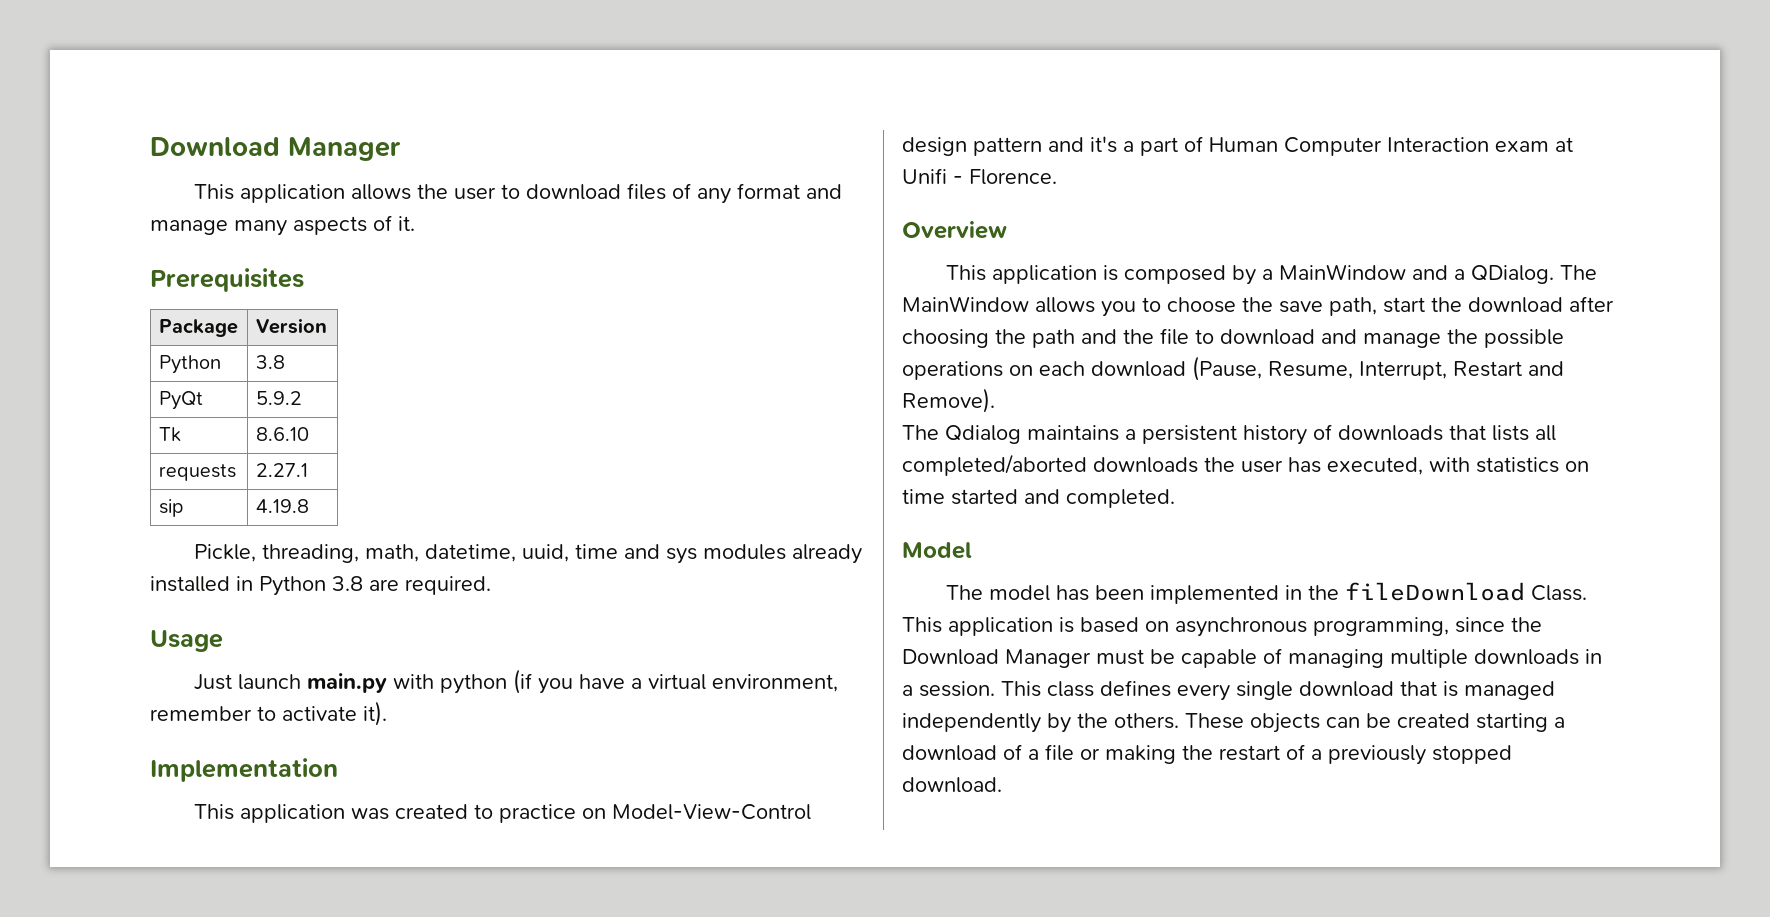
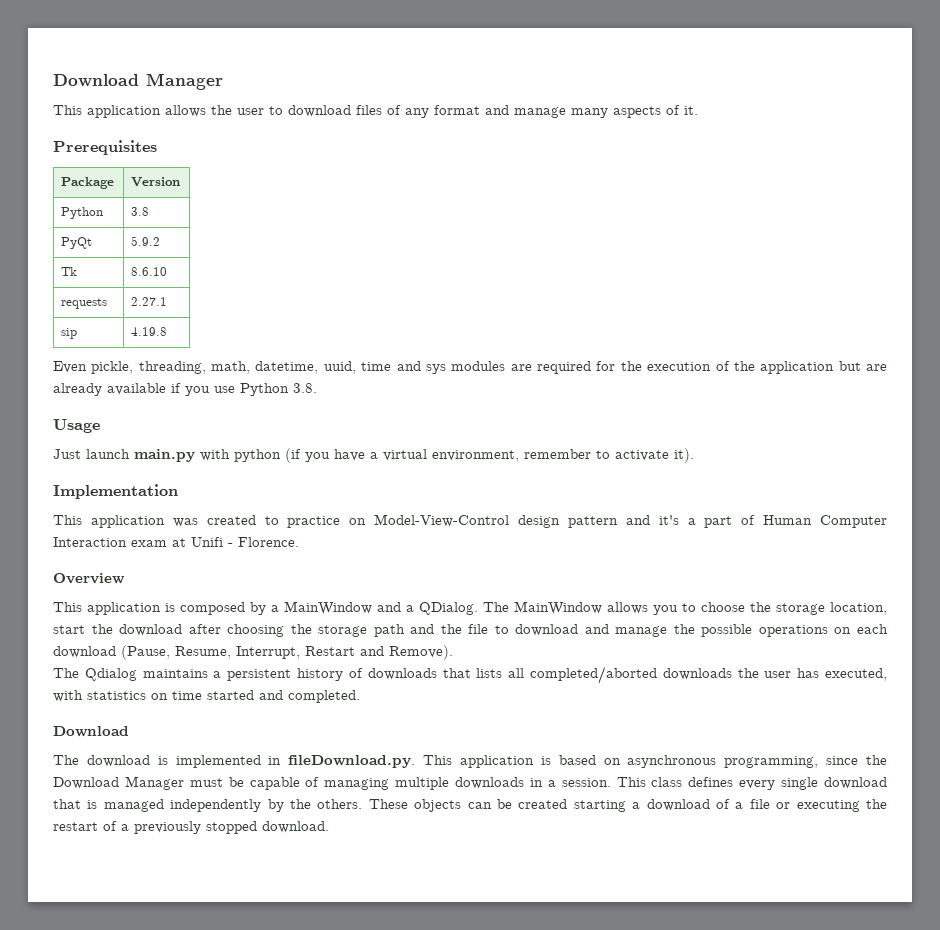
[193,544,256,562] Pickle, -> [53,361,134,374] Even pickle,
[791,544,862,564] [150,576,491,596] already installed in Python 3.8 are required. -> [510,361,887,374] [53,383,317,396] are required for the execution of the application but are already available if you use Python 3.8.
[1279,297,1377,316] save path, -> [776,602,887,615] storage location,
(1026, 336) none -> [318,625,368,637] storage
[902,542,972,559] [945,582,1587,604] Model // The model has been implemented in the fileDownload Class. -> [53,726,129,737] [53,755,416,768] Download // The download is implemented in fileDownload.py.
[1105,745,1176,764] making -> [796,800,860,812] executing

